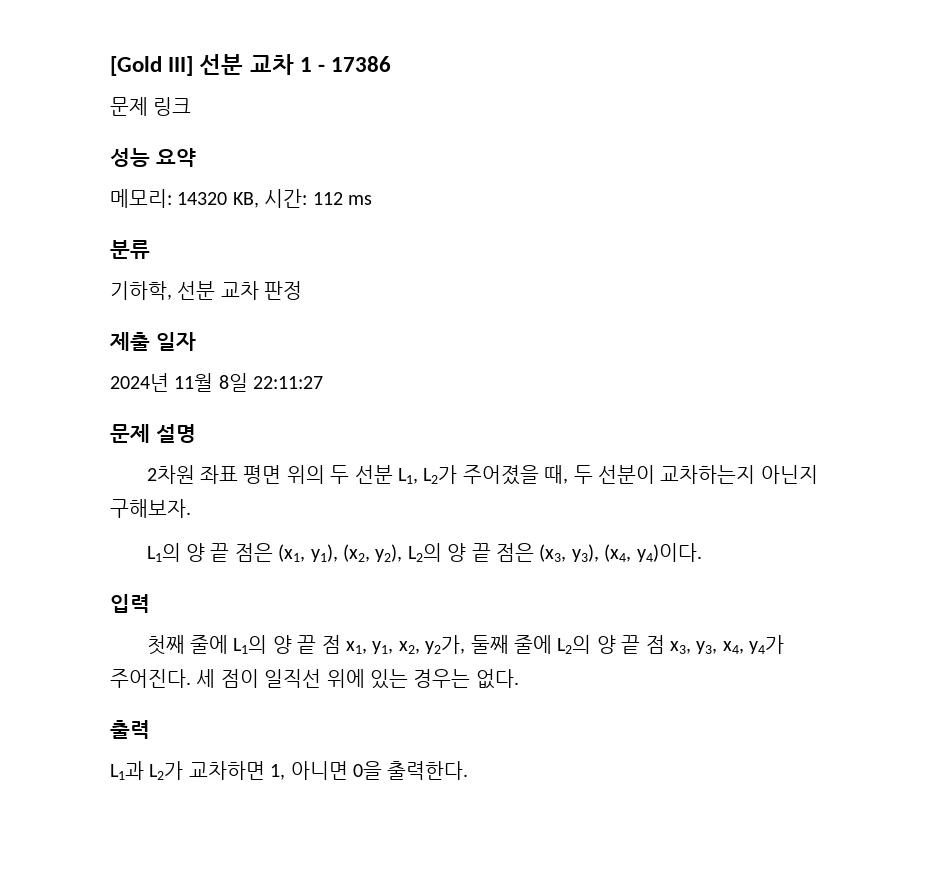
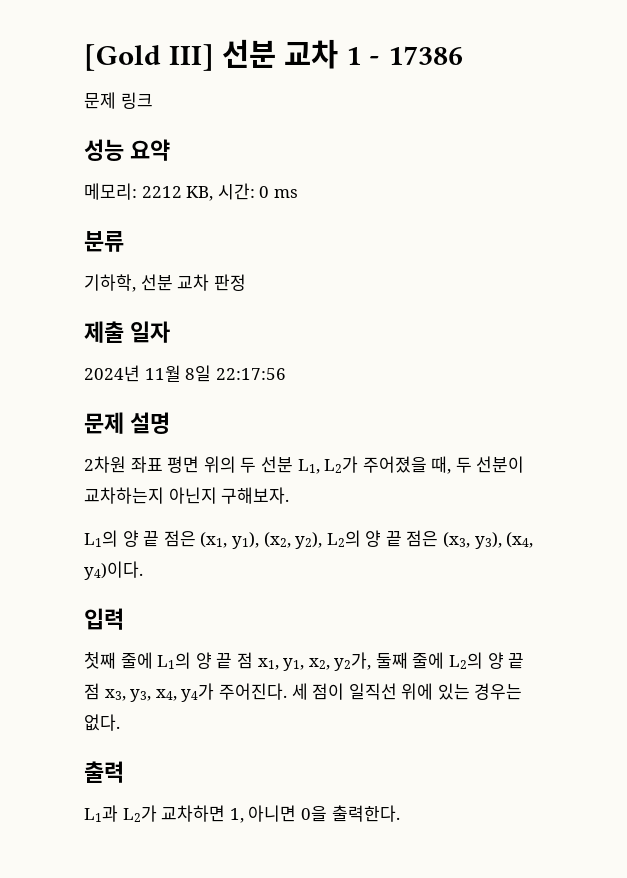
[177,192,228,205] 14320 -> [141,186,182,198] 2212
[312,192,343,205] 112 -> [259,186,270,198] 0
[253,376,324,389] 22:11:27 -> [215,368,286,380] 22:17:56

